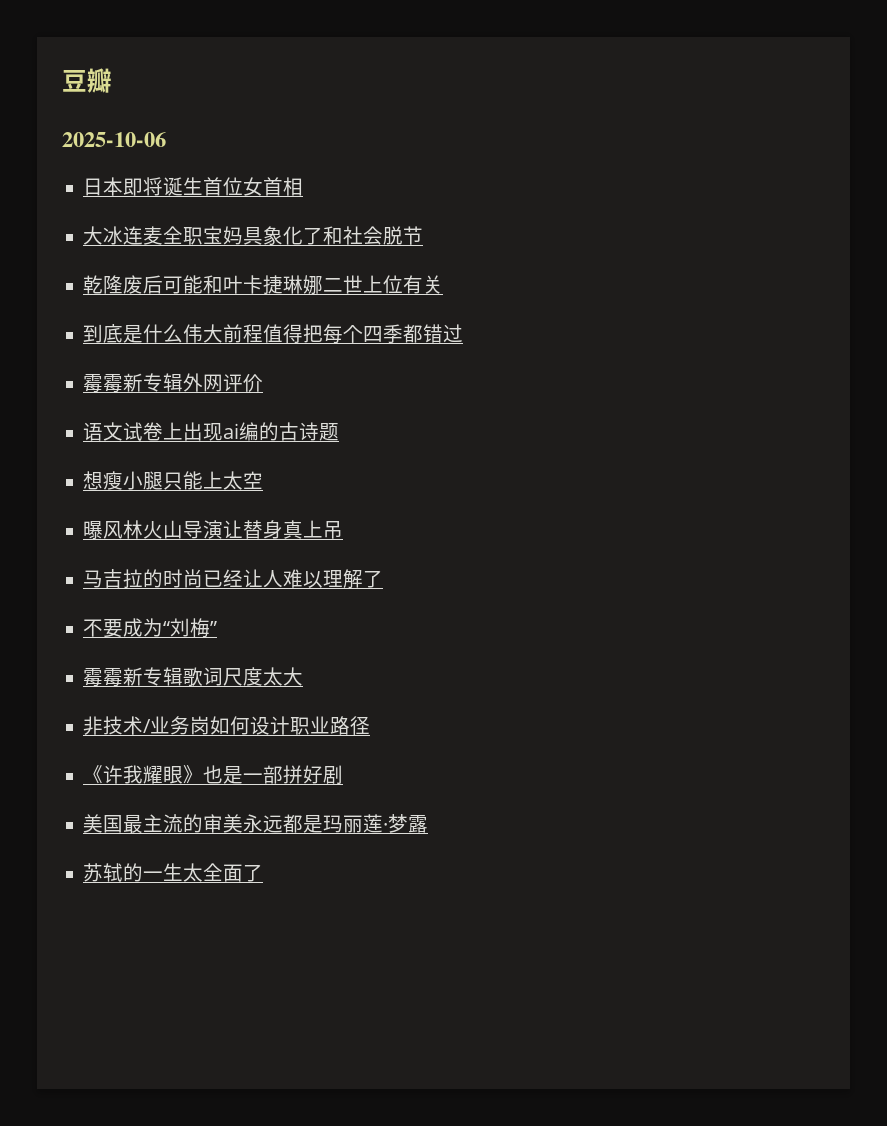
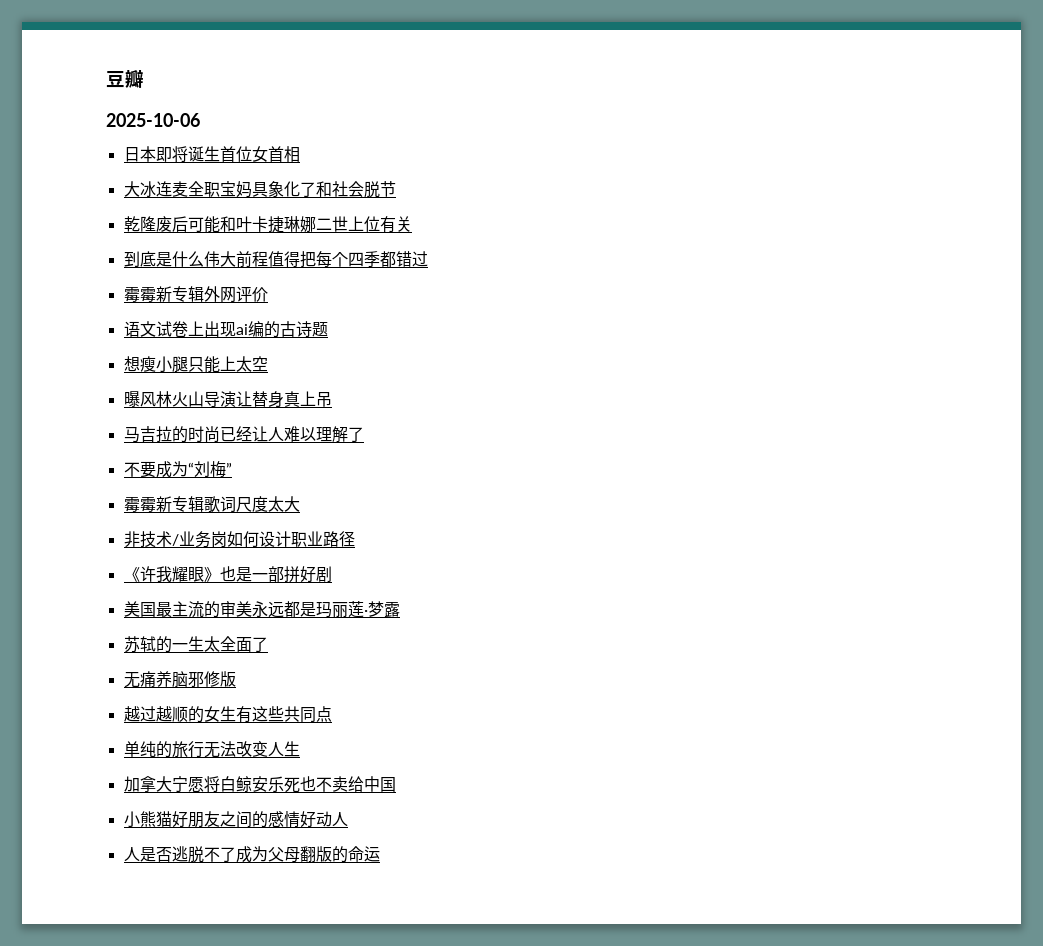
(264, 873) none -> [123,671,236,688] [123,706,332,723] [123,741,300,758] [123,776,396,793] [123,811,348,828] [123,846,380,863] // 无痛养脑邪修版 // 越过越顺的女生有这些共同点 // 单纯的旅行无法改变人生 // 加拿大宁愿将白鲸安乐死也不卖给中国 // 小熊猫好朋友之间的感情好动人 // 人是否逃脱不了成为父母翻版的命运

